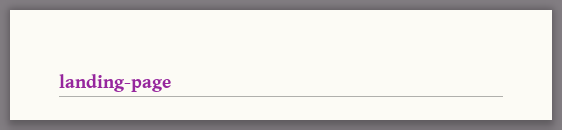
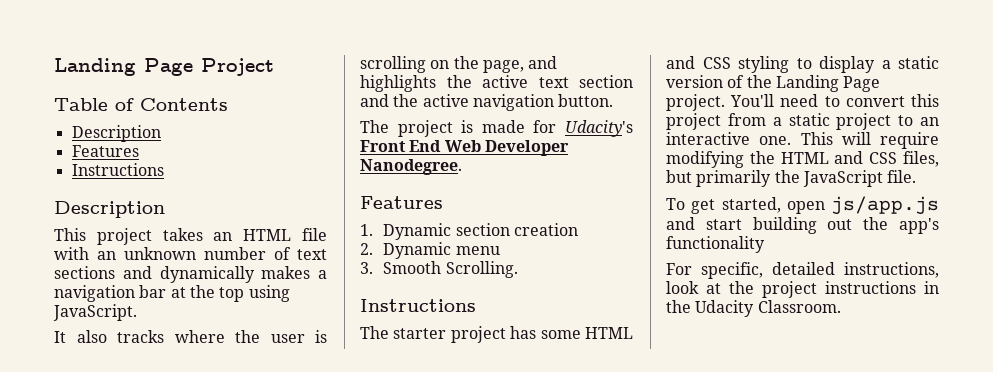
[59,74,171,92] landing-page -> [54,58,274,76] [54,98,228,111] [71,125,161,142] [71,145,139,157] [71,163,164,176] [54,201,165,218] [54,228,327,245] [54,247,327,260] [54,266,327,283] [54,285,290,302] [53,304,137,321] [54,330,327,343] [360,56,558,73] [360,75,633,92] [360,94,614,111] [360,120,633,137] [360,140,569,156] [360,159,462,175] [360,196,443,209] [360,223,578,240] [360,242,500,259] [360,261,518,278] [360,299,476,312] [360,326,633,343] [666,56,939,73] [666,75,881,92] [666,94,939,111] [666,113,939,130] [666,132,939,149] [666,151,939,168] [666,170,917,187] [666,196,939,215] [666,217,939,234] [666,236,765,253] [666,262,939,279] [666,281,939,298] [666,300,841,317] Landing Page Project // Table of Contents // Description // Features // Instructions // Description // This project takes an HTML file with an unknown number of text sections and dynamically makes a navigation bar at the top using JavaScript. // It also tracks where the user is scrolling on the page, and highlights the active text section and the active navigation button. // The project is made for Udacity's Front End Web Developer Nanodegree. // Features // 1. Dynamic section creation // 2. Dynamic menu // 3. Smooth Scrolling. // Instructions // The starter project has some HTML and CSS styling to display a static version of the Landing Page project. You'll need to convert this project from a static project to an interactive one. This will require modifying the HTML and CSS files, but primarily the JavaScript file. // To get started, open js/app.js and start building out the app's functionality // For specific, detailed instructions, look at the project instructions in the Udacity Classroom.

